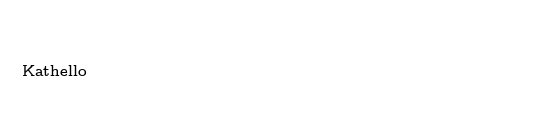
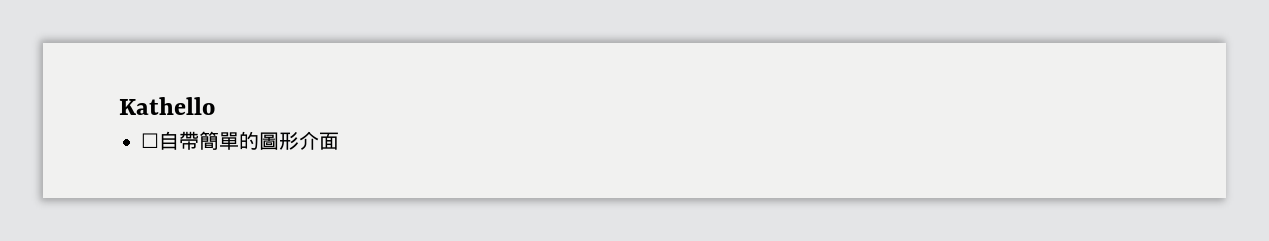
(87, 70) none -> [141,131,339,150] // ☐自帶簡單的圖形介面

